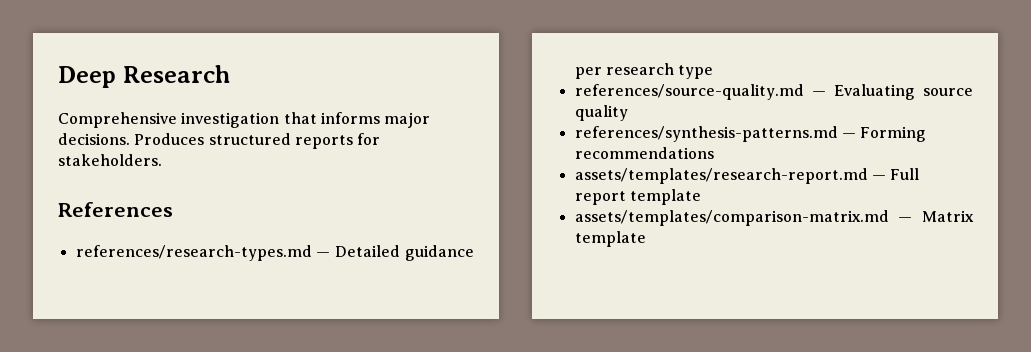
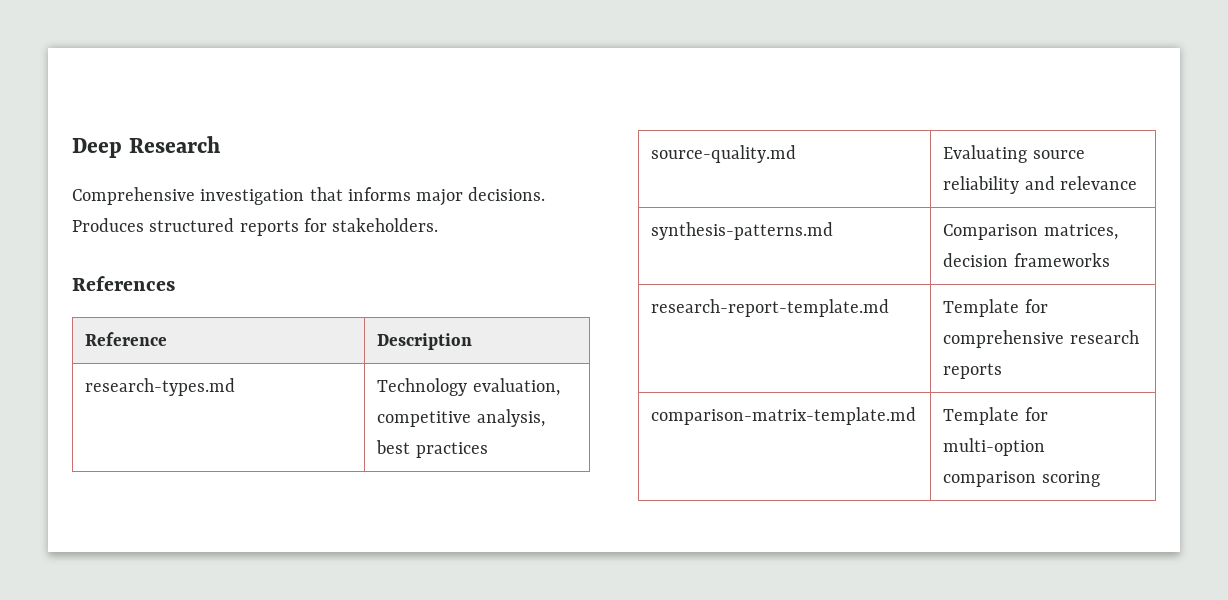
[75,245,474,261] [574,63,714,79] [574,84,973,100] [574,105,628,121] [574,126,927,142] [574,147,714,159] [574,168,920,184] [574,189,701,205] [574,210,974,226] [574,231,646,247] // references/research-types.md — Detailed guidance per research type // references/source-quality.md — Evaluating source quality // references/synthesis-patterns.md — Forming recommendations // assets/templates/research-report.md — Full report template // assets/templates/comparison-matrix.md — Matrix template -> [85,332,168,346] [377,333,473,350] [85,378,236,396] [377,378,560,396] [377,409,545,427] [376,440,488,458] [651,145,797,163] [943,145,1085,163] [943,176,1137,194] [651,222,834,240] [943,224,1118,240] [943,253,1110,267] [651,299,890,317] [943,299,1048,317] [943,330,1139,348] [943,363,1003,379] [651,407,917,425] [943,407,1048,425] [943,438,1046,456] [943,471,1100,487] // Reference | Description // research-types.md | Technology evaluation, competitive analysis, best practices // source-quality.md | Evaluating source reliability and relevance // synthesis-patterns.md | Comparison matrices, decision frameworks // research-report-template.md | Template for comprehensive research reports // comparison-matrix-template.md | Template for multi-option comparison scoring

